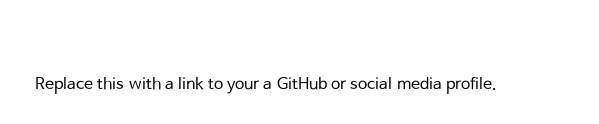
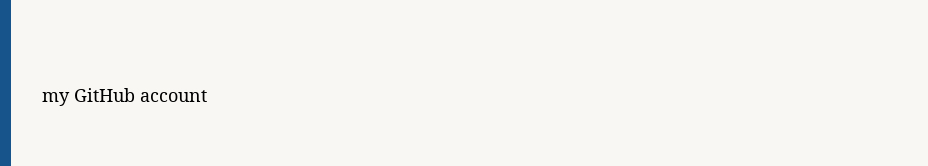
[35,76,497,94] Replace this with a link to your a GitHub or social media profile. -> [42,88,207,106] my GitHub account

